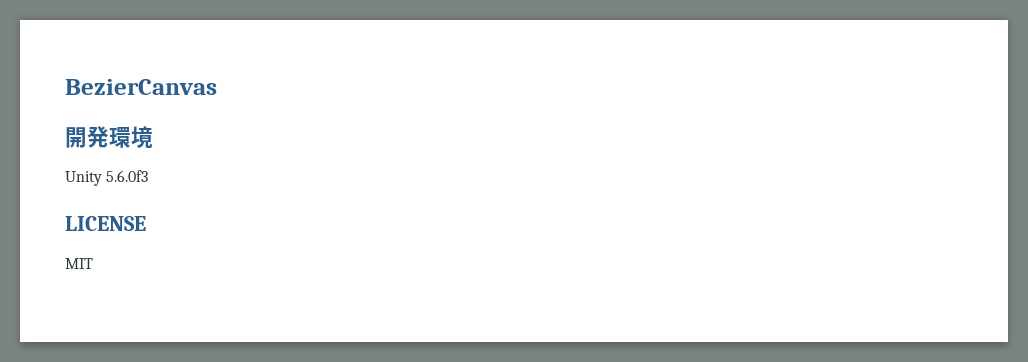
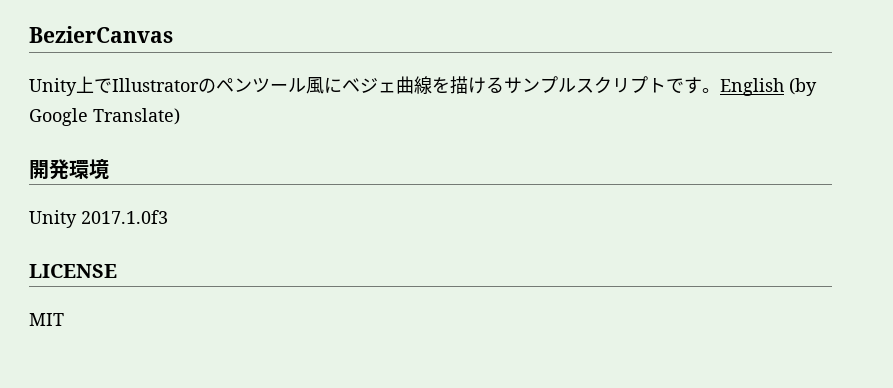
(217, 87) none -> [29,76,817,96] [29,108,180,126] // Unity上でIllustratorのペンツール風にベジェ曲線を描けるサンプルスクリプトです。English (by Google Translate)
[106,170,149,182] 5.6.0f3 -> [81,210,168,224] 2017.1.0f3

